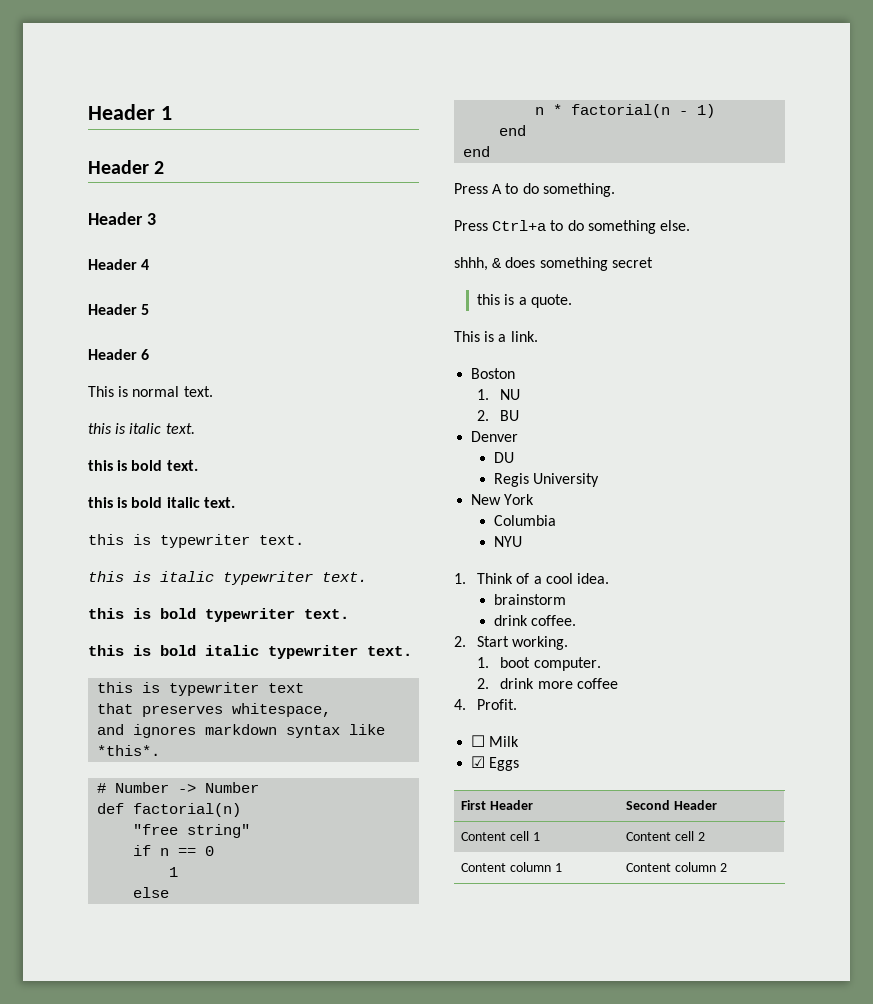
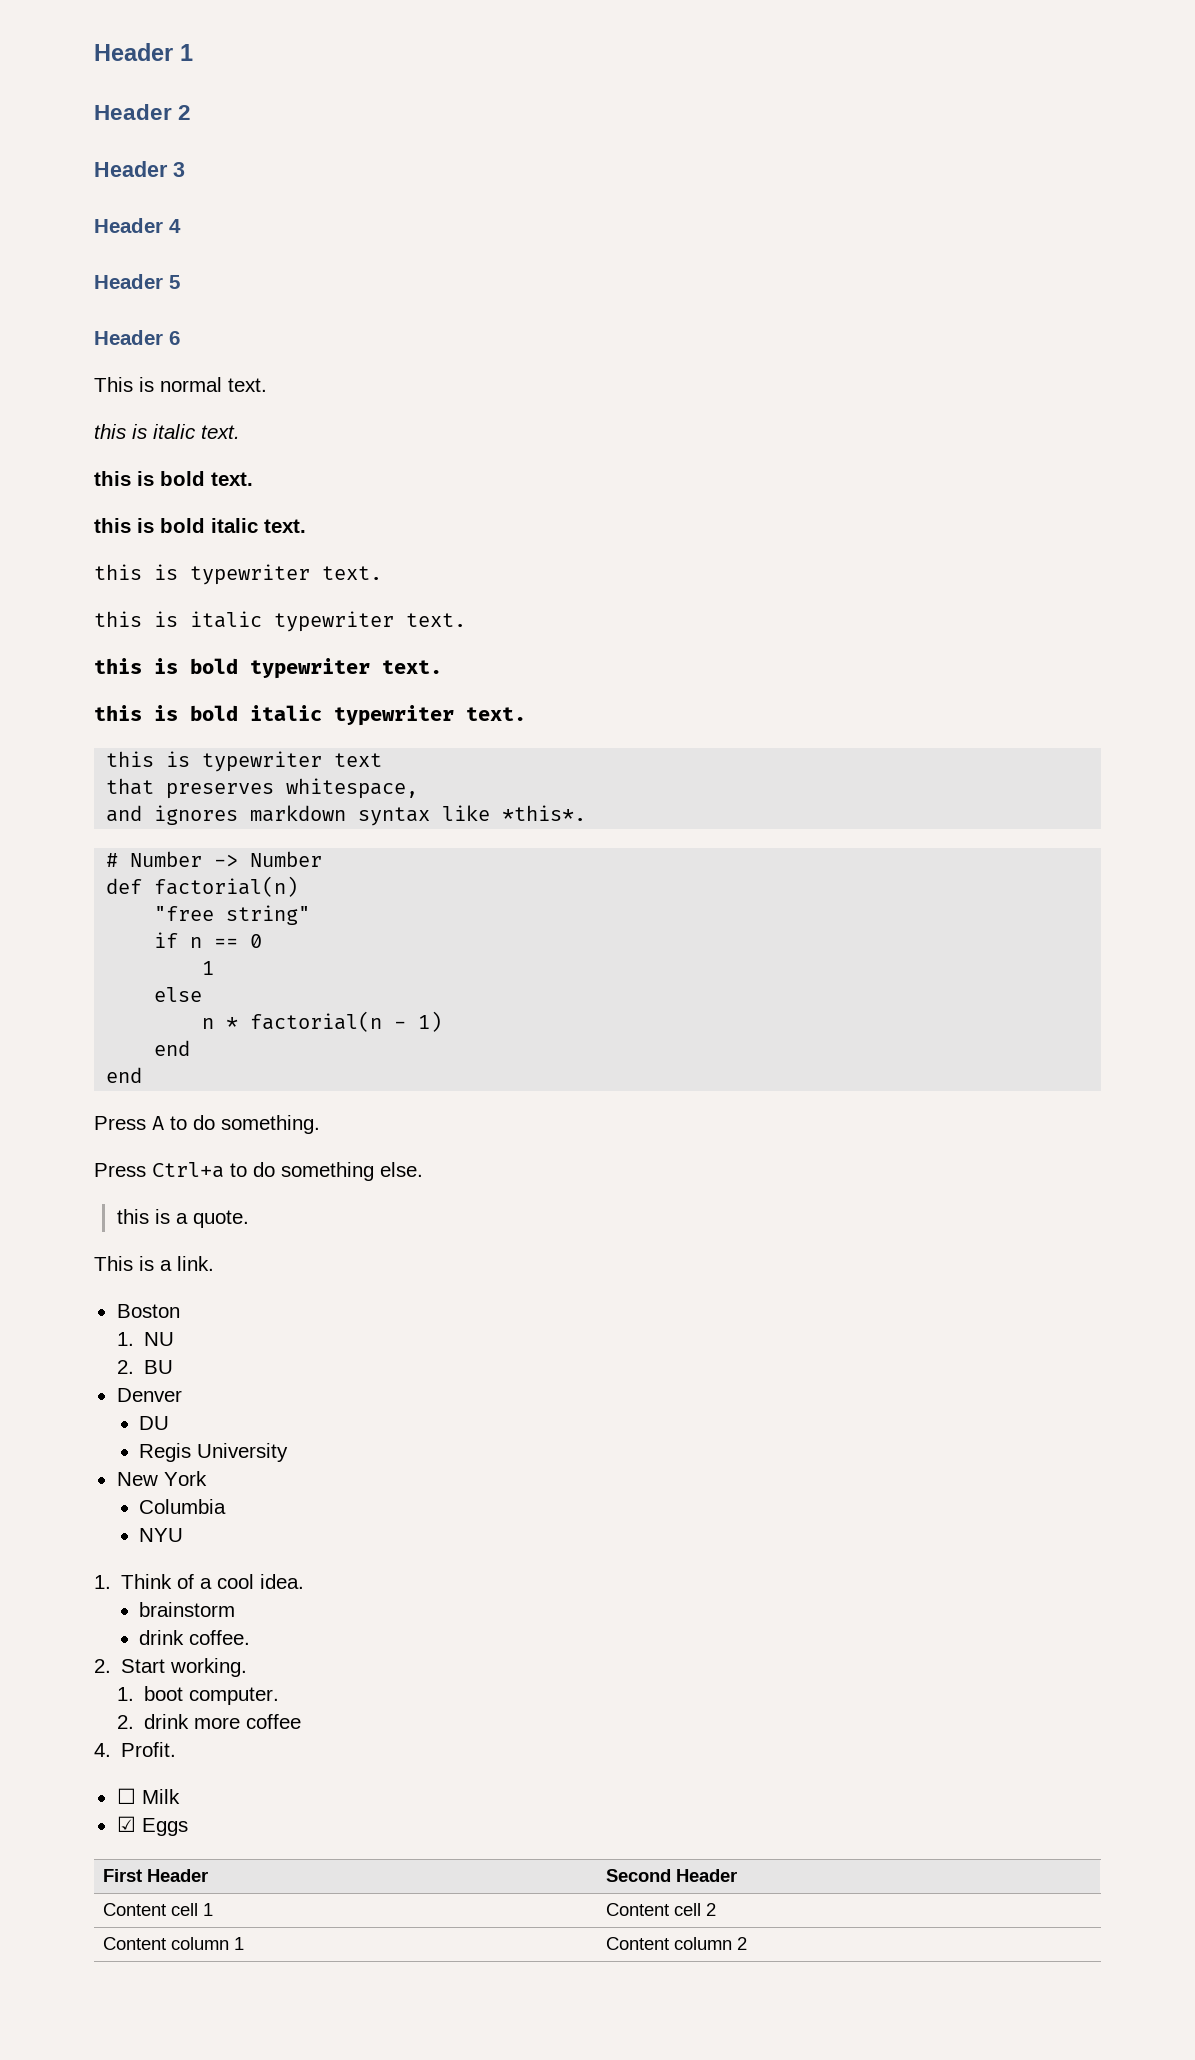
[454,257,653,271] // shhh, & does something secret -> (423, 1169) none

